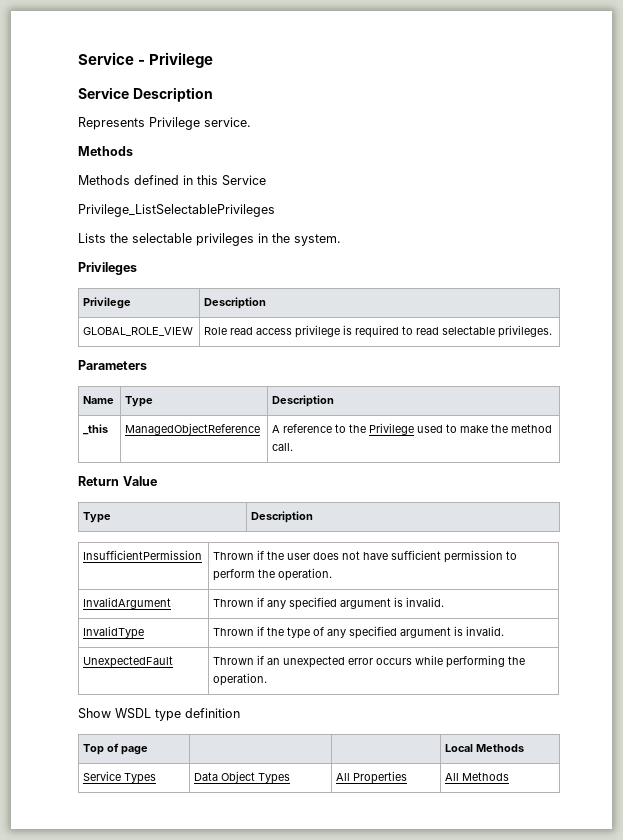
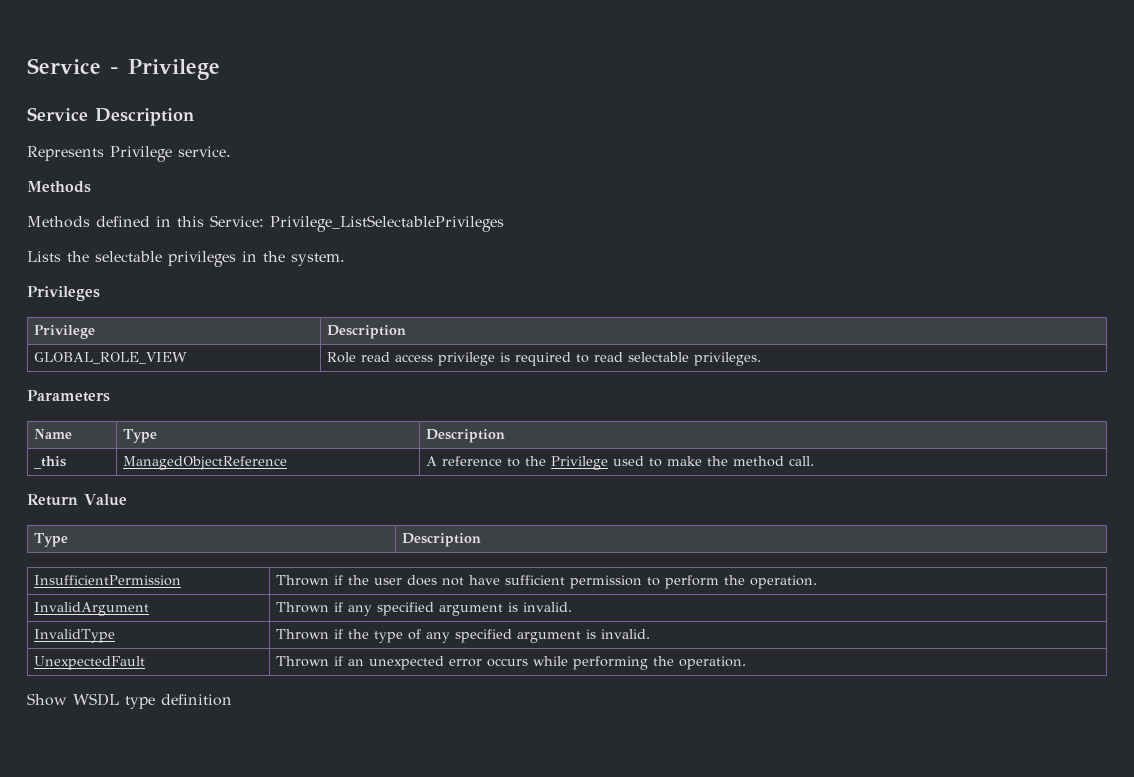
[222,175,266,186] Service // -> [210,215,264,227] Service:
[83,743,149,755] [445,744,525,752] [83,771,157,784] [194,771,291,784] [336,771,408,784] [445,772,510,781] // Top of page | | | Local Methods // Service Types | Data Object Types | All Properties | All Methods -> (232, 700) none

